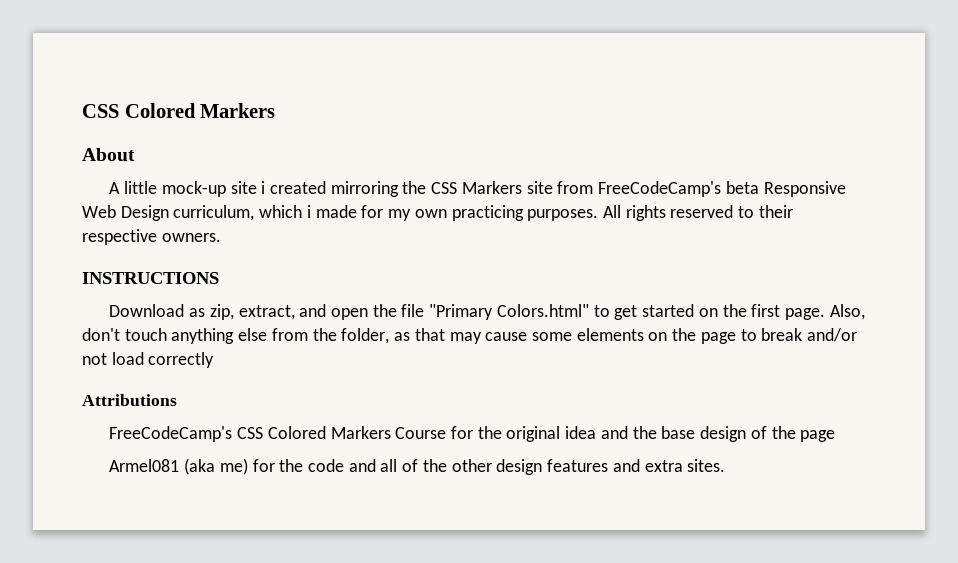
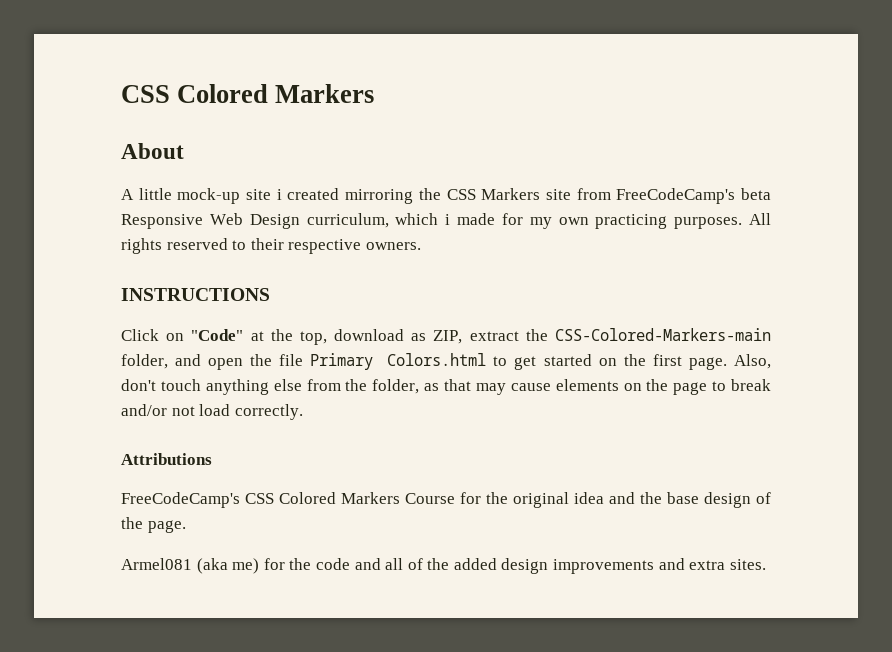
[109,304,295,320] Download as zip, extract, -> [121,328,771,345] [121,354,168,369] Click on "Code" at the top, download as ZIP, extract the CSS-Colored-Markers-main folder,
[429,304,589,320] "Primary Colors.html" -> [310,353,487,370] Primary Colors.html
[531,332,572,341] some -> (551, 387) none
[148,352,215,368] correctly -> [234,404,303,420] correctly.
[800,430,836,442] page -> [147,520,186,533] page.
[451,459,609,475] other design features -> [453,558,655,574] added design improvements

